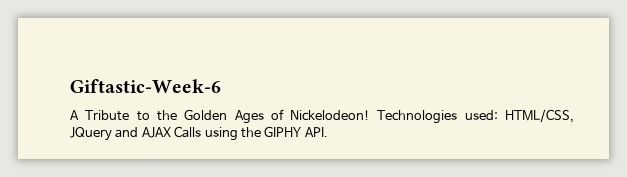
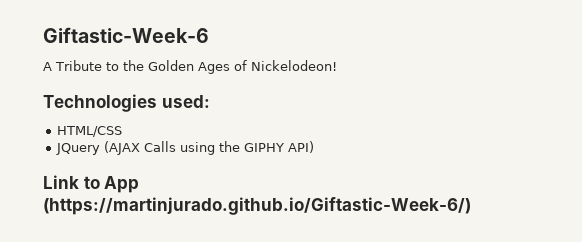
(371, 115) none -> (337, 65) //
[505,109,574,123] [70,126,328,141] HTML/CSS, JQuery and AJAX Calls using the GIPHY API. -> [56,126,122,137] [55,141,314,155] [43,175,140,193] [43,197,471,215] // HTML/CSS // JQuery (AJAX Calls using the GIPHY API) // Link to App (https://martinjurado.github.io/Giftastic-Week-6/)

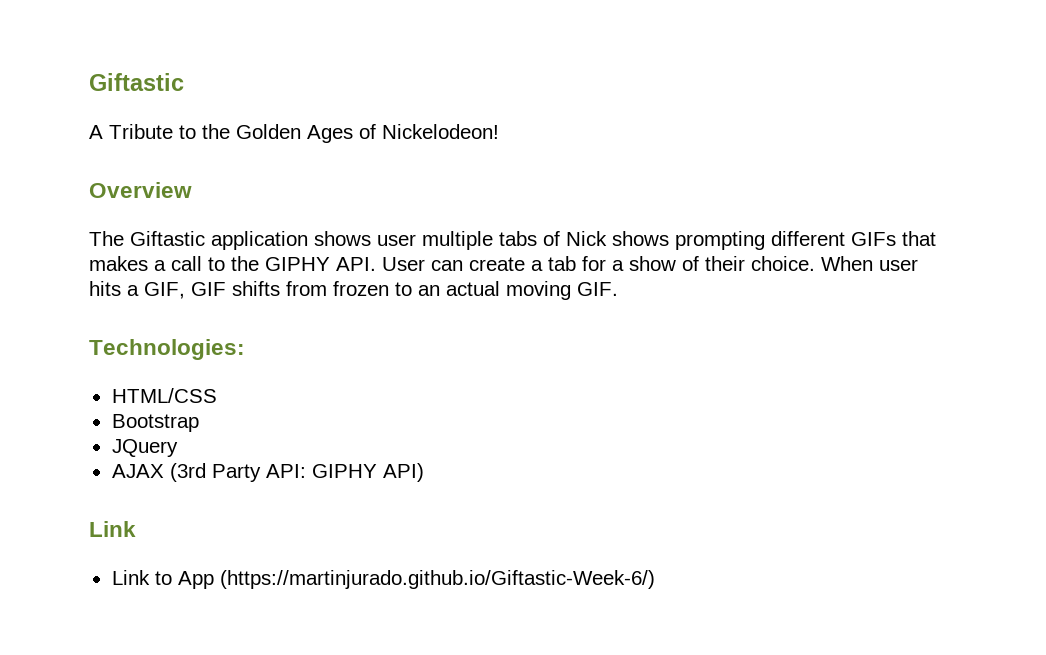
[43,27,209,43] Giftastic-Week-6 -> [89,73,184,91] Giftastic
[43,94,210,112] Technologies used: -> [89,182,192,198] [89,231,936,250] [89,256,918,271] [89,281,618,300] [89,339,245,360] Overview // The Giftastic application shows user multiple tabs of Nick shows prompting different GIFs that makes a call to the GIPHY API. User can create a tab for a show of their choice. When user hits a GIF, GIF shifts from frozen to an actual moving GIF. // Technologies:
(122, 131) none -> [111,414,199,432] // Bootstrap
[103,141,240,155] (AJAX Calls using the -> [111,463,306,482] // AJAX (3rd Party API:
(79, 182) none -> [111,570,150,585] // Link

